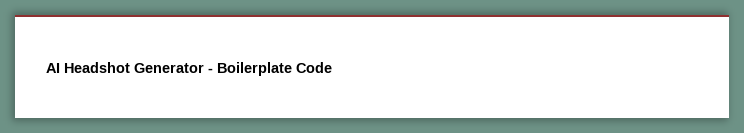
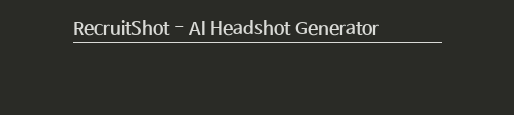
(46, 68) none -> [73,20,185,36] RecruitShot -
[208,62,332,76] - Boilerplate Code -> (379, 29) none

